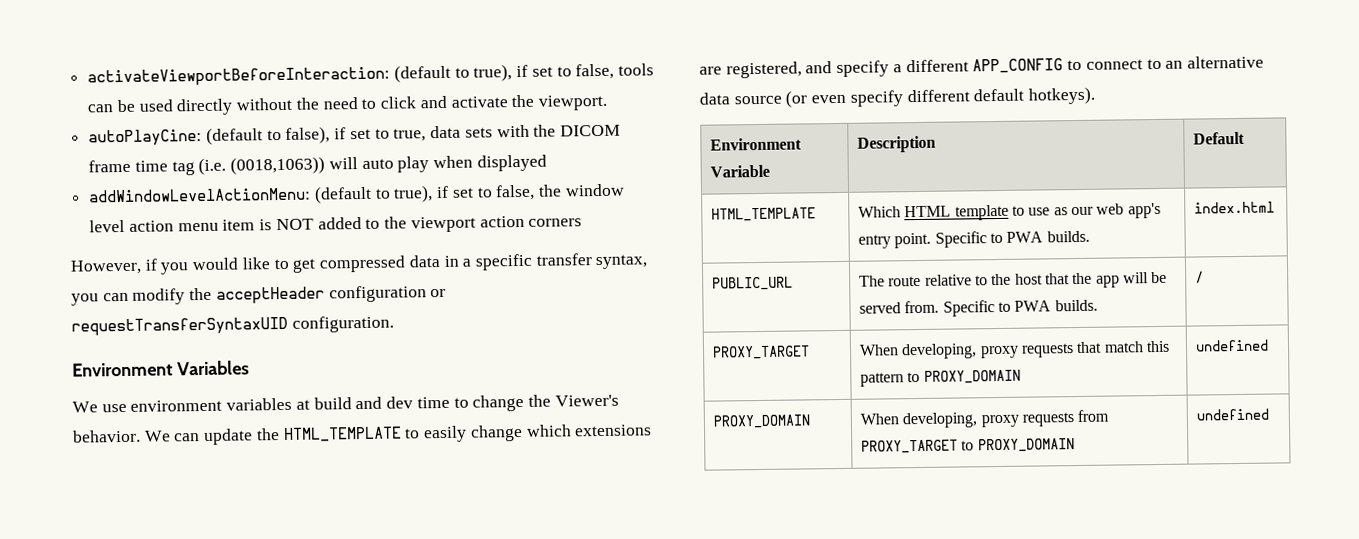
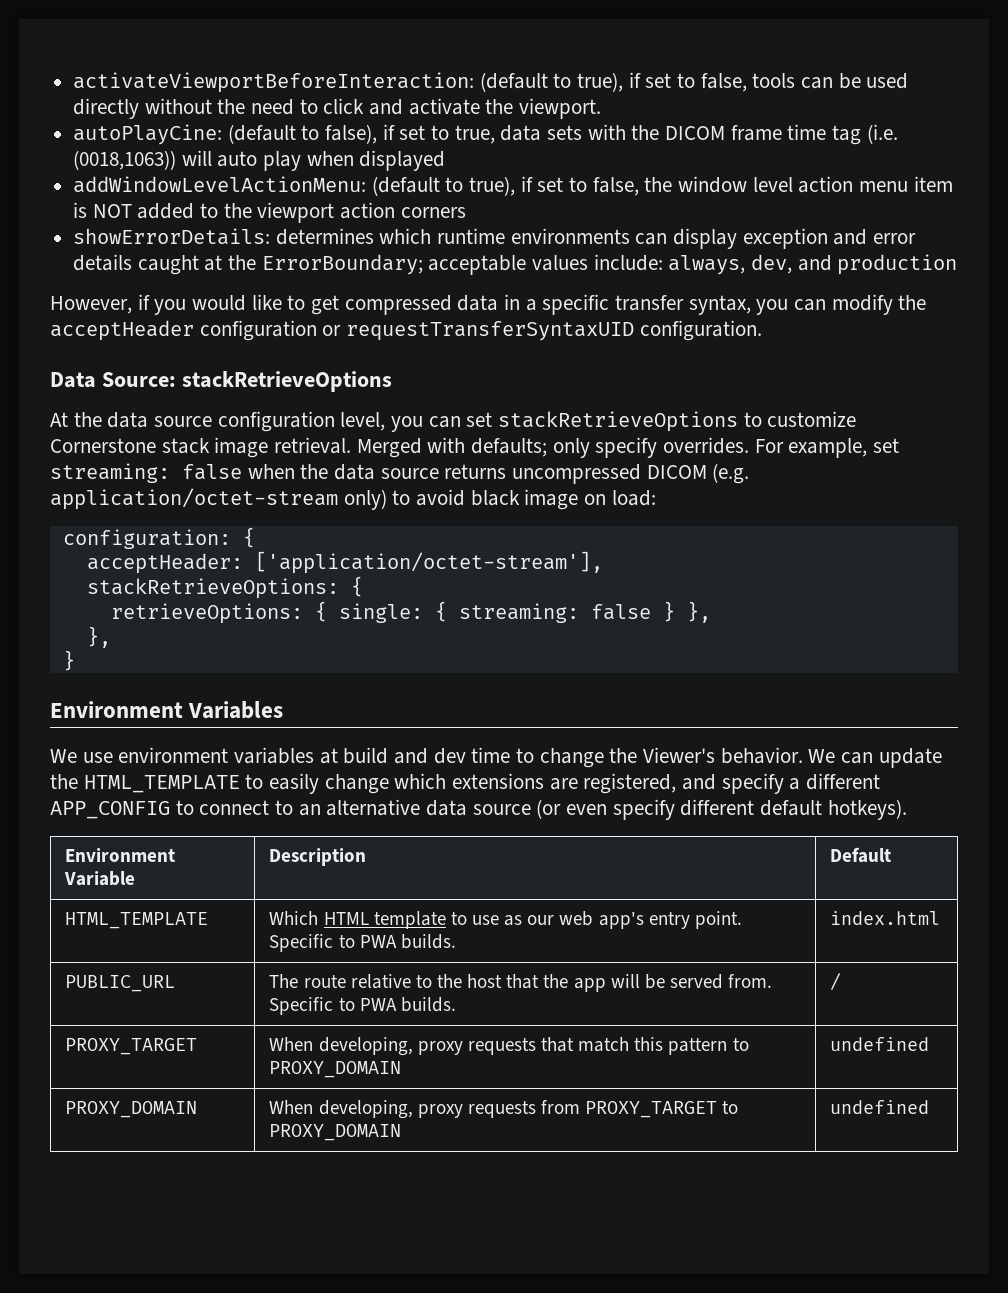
(583, 222) none -> [73,228,917,249] [73,254,958,275] // showErrorDetails: determines which runtime environments can display exception and error details caught at the ErrorBoundary; acceptable values include: always, dev, and production
(394, 324) none -> [50,371,392,392] [50,411,857,432] [50,437,900,458] [50,463,750,484] [50,488,656,510] [62,527,255,549] [86,551,603,574] [86,576,363,599] [110,601,711,624] [86,626,111,648] [62,650,75,671] // Data Source: stackRetrieveOptions // At the data source configuration level, you can set stackRetrieveOptions to customize Cornerstone stack image retrieval. Merged with defaults; only specify overrides. For example, set streaming: false when the data source returns uncompressed DICOM (e.g. application/octet-stream only) to avoid black image on load: // configuration: { // acceptHeader: ['application/octet-stream'], // stackRetrieveOptions: { // retrieveOptions: { single: { streaming: false } }, // }, // }

